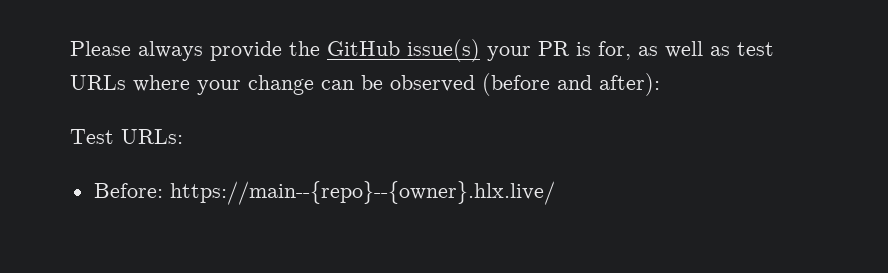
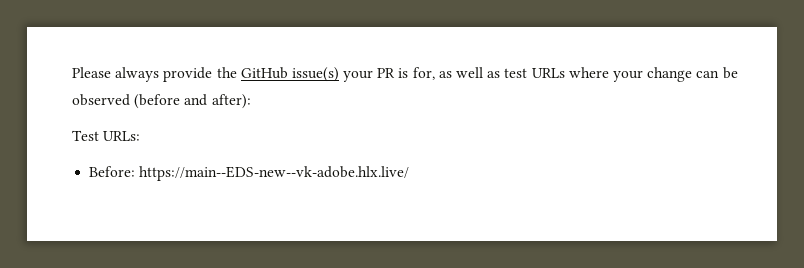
[169,181,555,205] https://main--{repo}--{owner}.hlx.live/ -> [139,166,410,181] https://main--EDS-new--vk-adobe.hlx.live/

